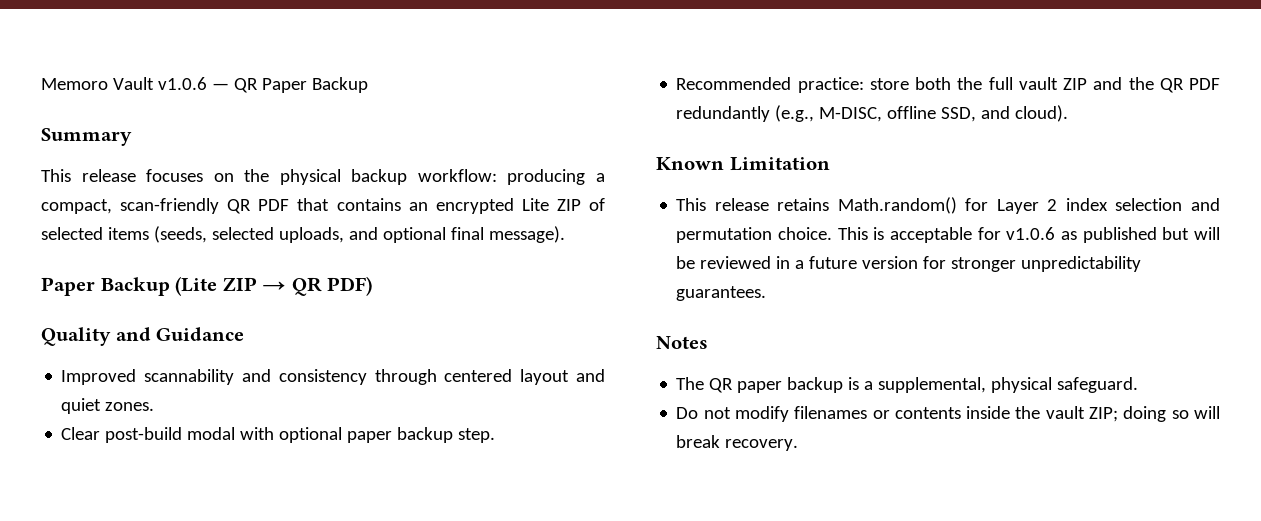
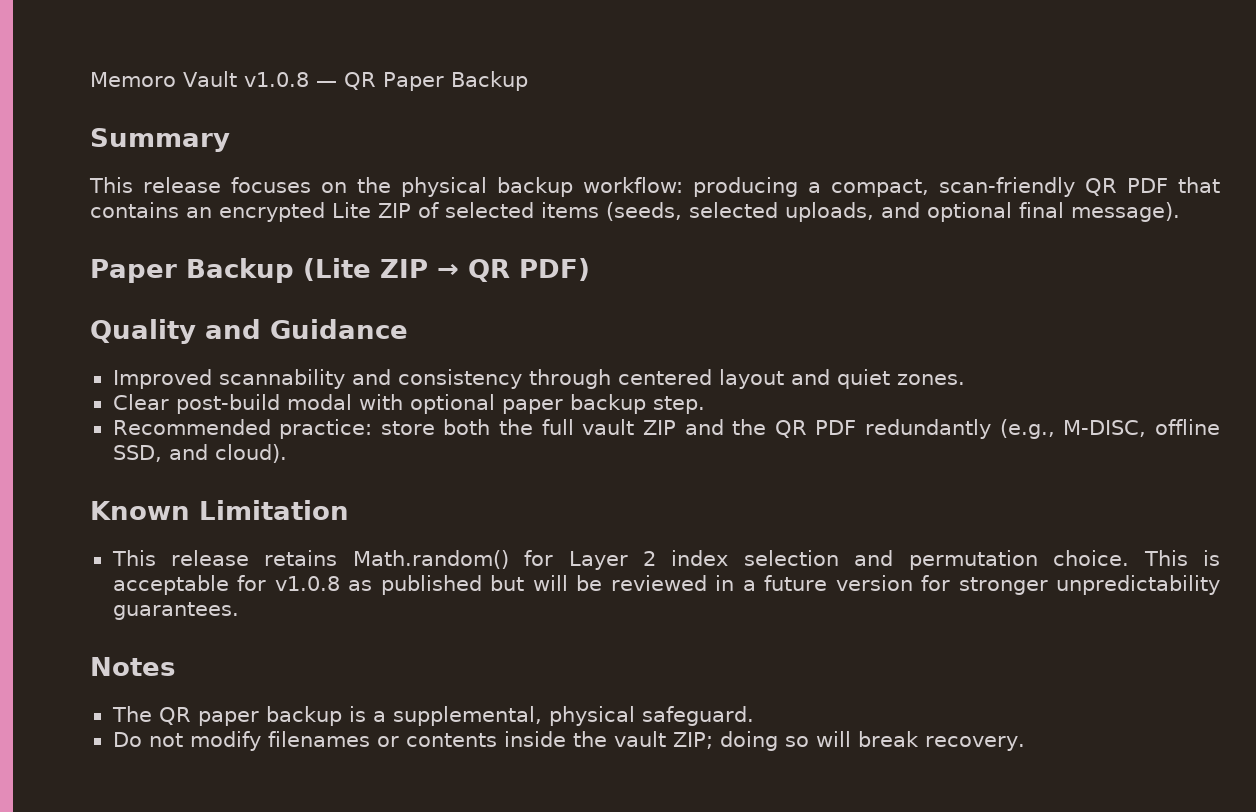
[157,77,207,90] v1.0.6 -> [243,72,309,87] v1.0.8
[1006,227,1056,240] v1.0.6 -> [274,576,340,591] v1.0.8

